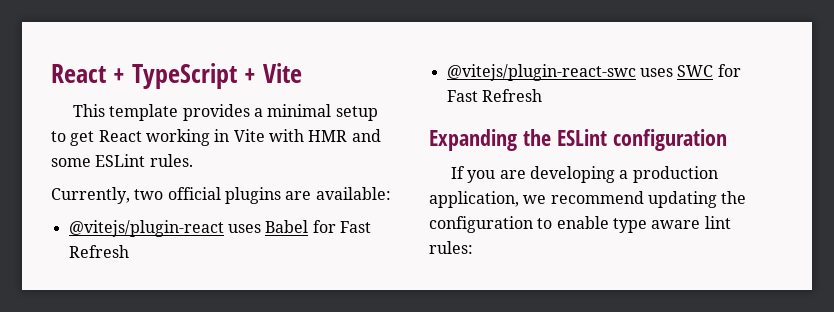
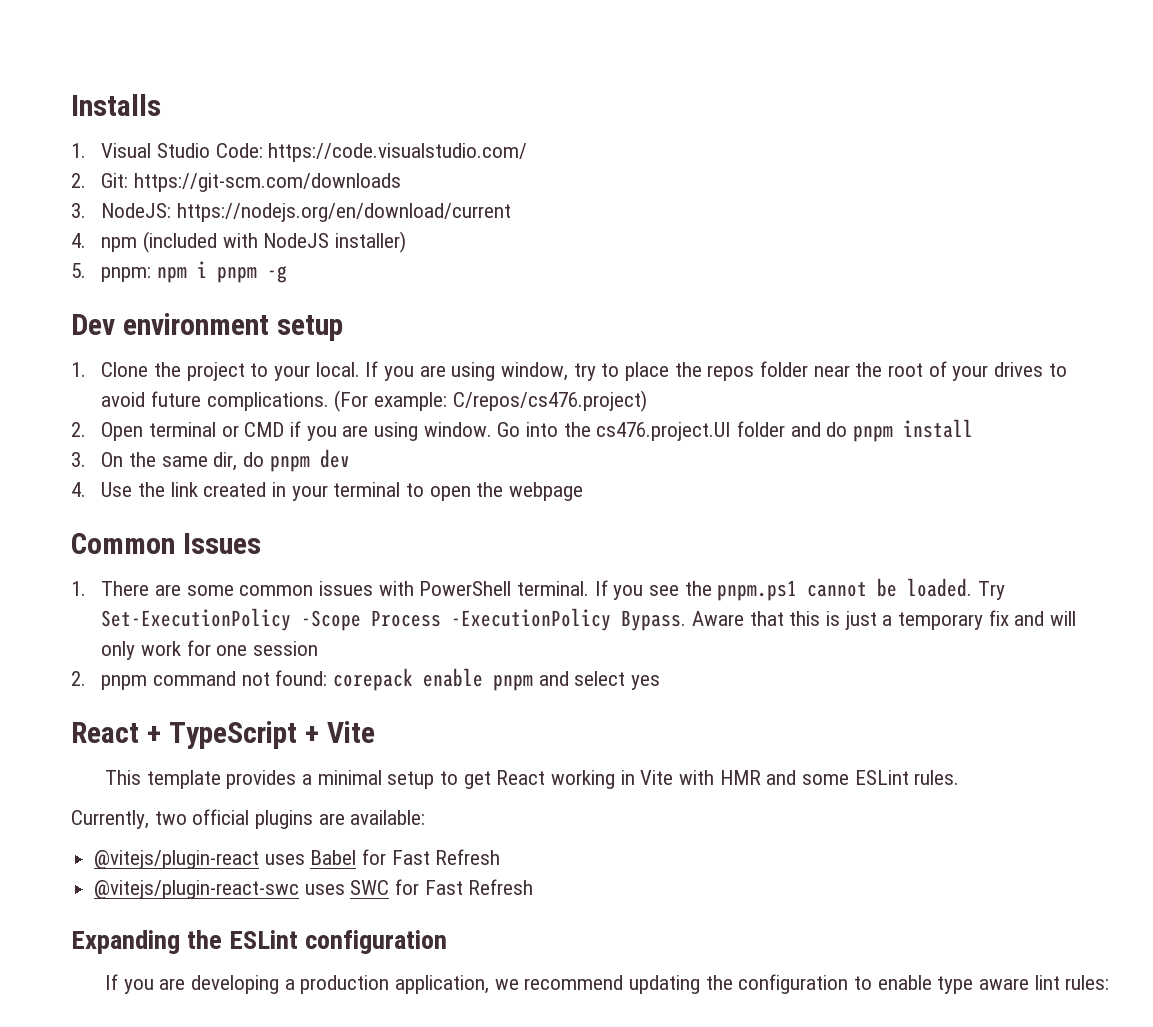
(51, 73) none -> [71,94,161,116] [71,143,528,162] [71,173,402,192] [71,203,512,222] [71,231,407,253] [71,261,288,283] [71,313,343,341] [71,361,1067,381] [101,390,647,412] [71,419,974,442] [71,449,350,472] [71,482,584,501] [71,533,261,554] [71,578,1006,601] [101,608,1077,631] [101,640,319,660] [71,668,661,691] Installs // 1. Visual Studio Code: https://code.visualstudio.com/ // 2. Git: https://git-scm.com/downloads // 3. NodeJS: https://nodejs.org/en/download/current // 4. npm (included with NodeJS installer) // 5. pnpm: npm i pnpm -g // Dev environment setup // 1. Clone the project to your local. If you are using window, try to place the repos folder near the root of your drives to avoid future complications. (For example: C/repos/cs476.project) // 2. Open terminal or CMD if you are using window. Go into the cs476.project.UI folder and do pnpm install // 3. On the same dir, do pnpm dev // 4. Use the link created in your terminal to open the webpage // Common Issues // 1. There are some common issues with PowerShell terminal. If you see the pnpm.ps1 cannot be loaded. Try Set-ExecutionPolicy -Scope Process -ExecutionPolicy Bypass. Aware that this is just a temporary fix and will only work for one session // 2. pnpm command not found: corepack enable pnpm and select yes //

